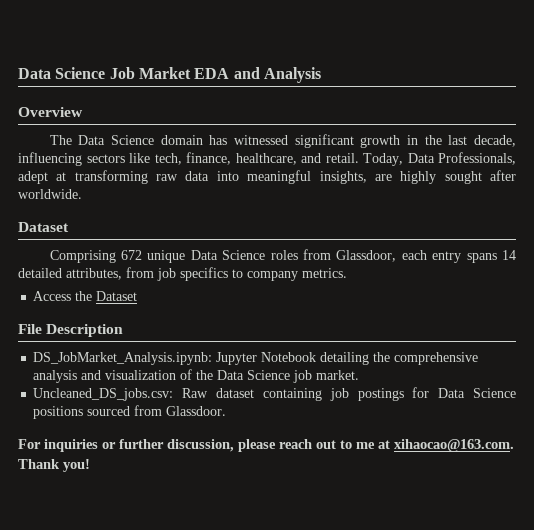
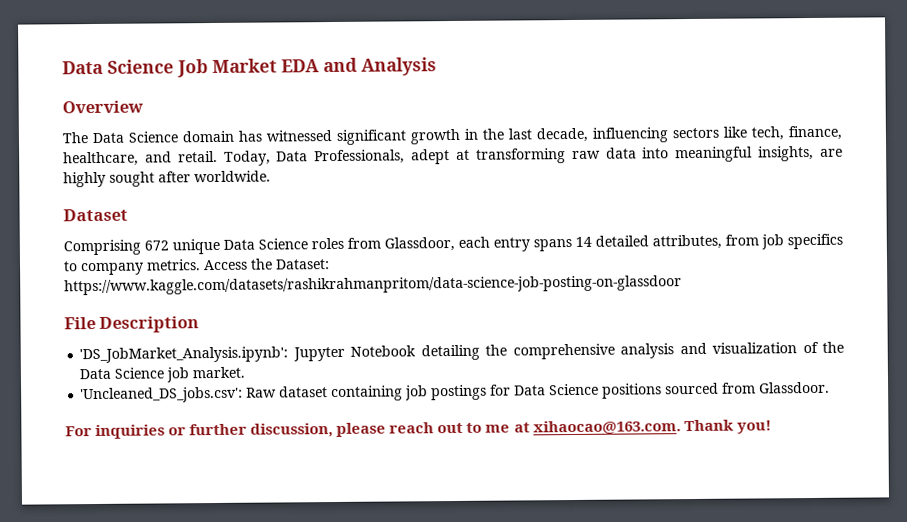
(347, 273) // -> (201, 265) none
[96,291,138,301] Dataset -> [275,259,330,270] [64,275,682,296] Dataset: https://www.kaggle.com/datasets/rashikrahmanpritom/data-science-job-posting-on-glassdoor
[33,352,213,365] DS_JobMarket_Analysis.ipynb: -> [79,346,289,364] 'DS_JobMarket_Analysis.ipynb':
[33,388,174,401] Uncleaned_DS_jobs.csv: -> [80,386,244,404] 'Uncleaned_DS_jobs.csv':

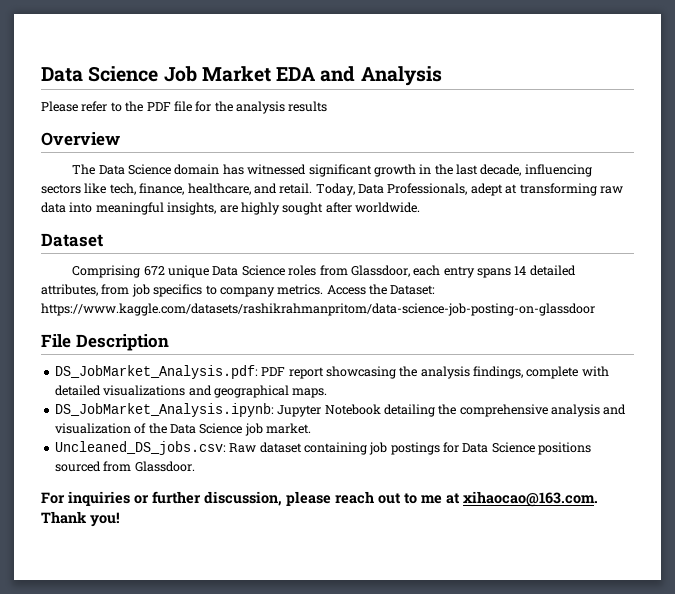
(437, 66) none -> [41,101,328,114] // Please refer to the PDF file for the analysis results
[79,346,289,364] 'DS_JobMarket_Analysis.ipynb': -> [54,365,609,379] [54,385,328,398] [54,403,274,417] DS_JobMarket_Analysis.pdf: PDF report showcasing the analysis findings, complete with detailed visualizations and geographical maps. // DS_JobMarket_Analysis.ipynb:
[80,386,244,404] 'Uncleaned_DS_jobs.csv': -> [54,441,226,455] Uncleaned_DS_jobs.csv:

